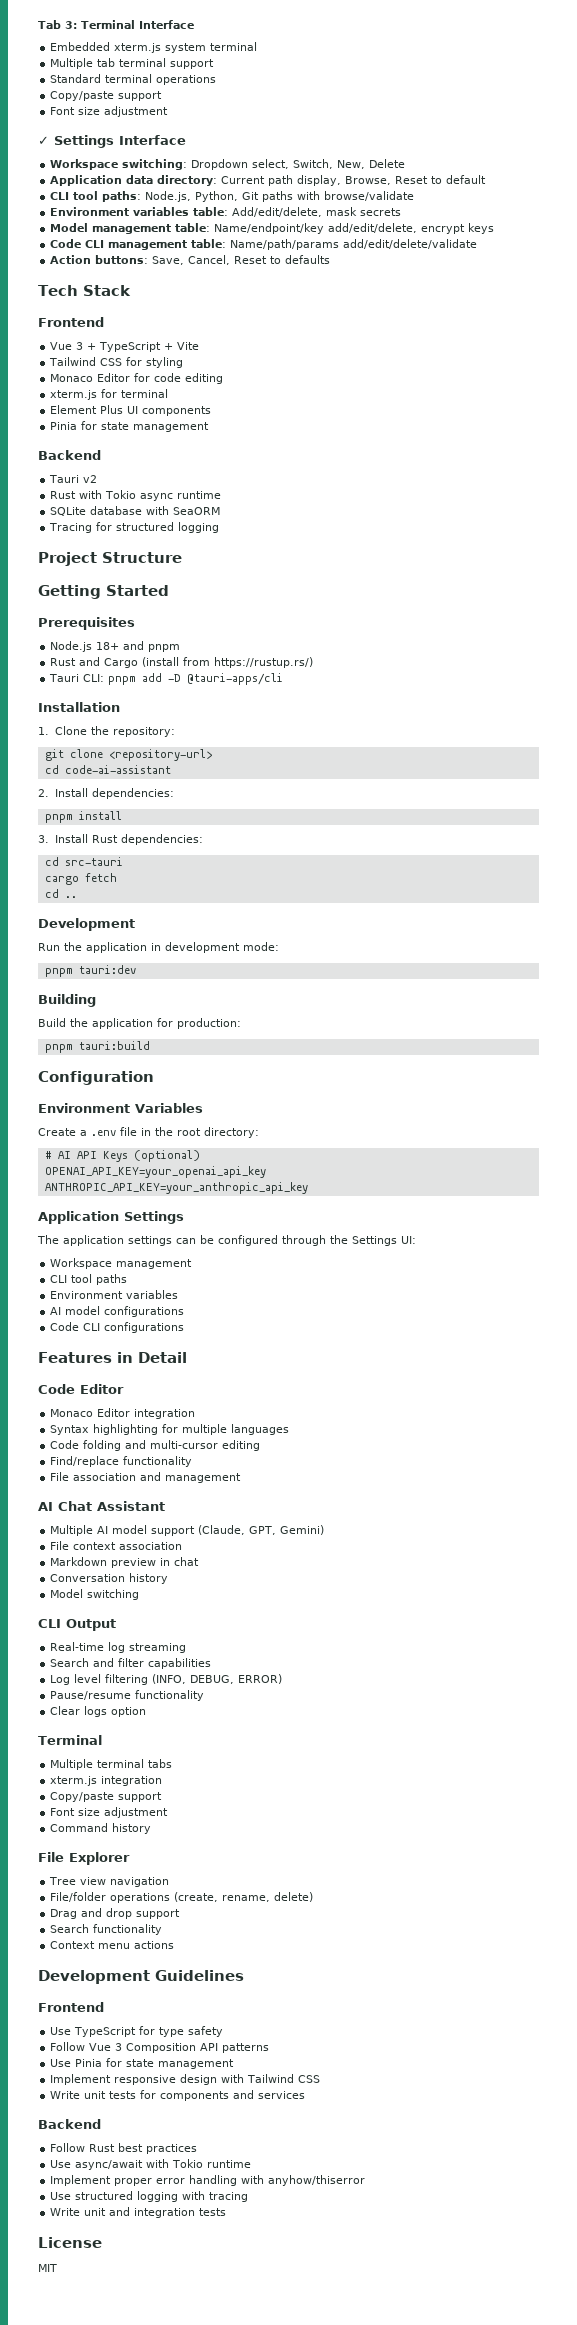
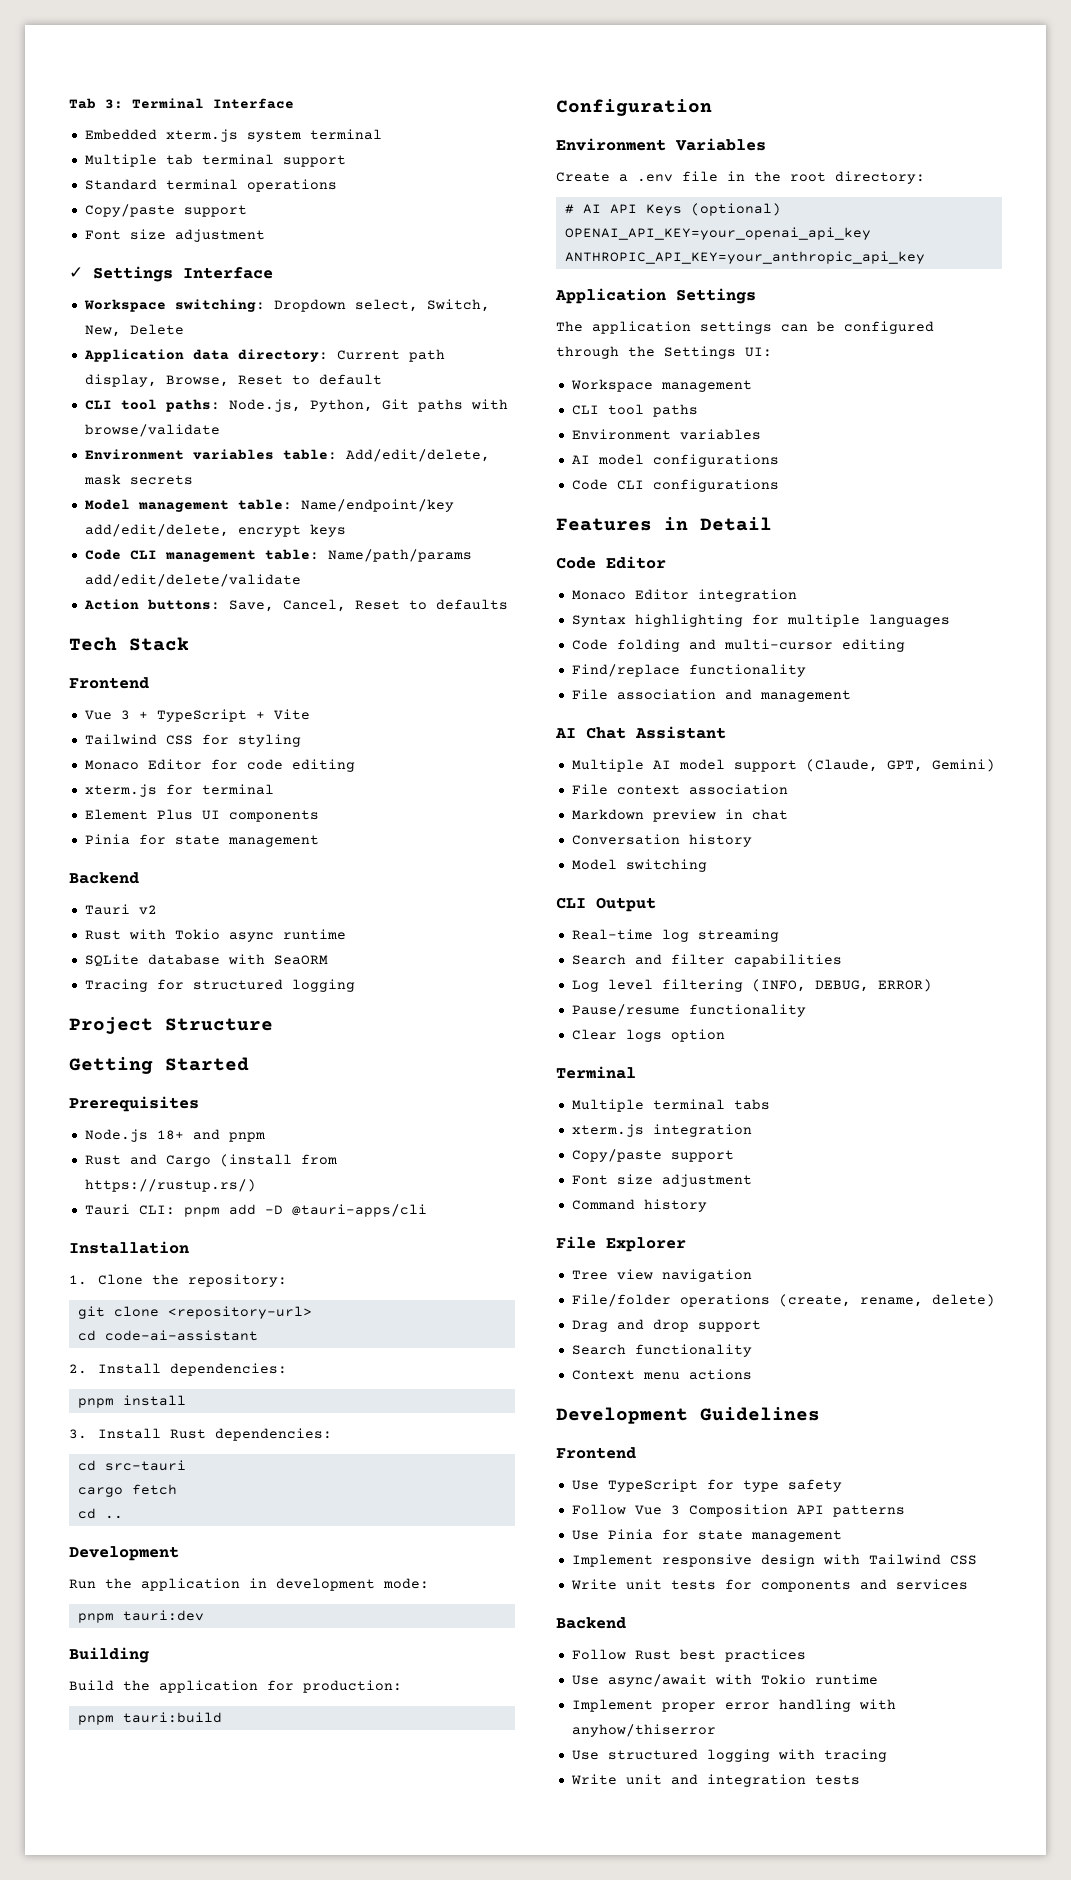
[38,2237,102,2248] [38,2264,57,2272] // License // MIT -> (860, 1780) none

